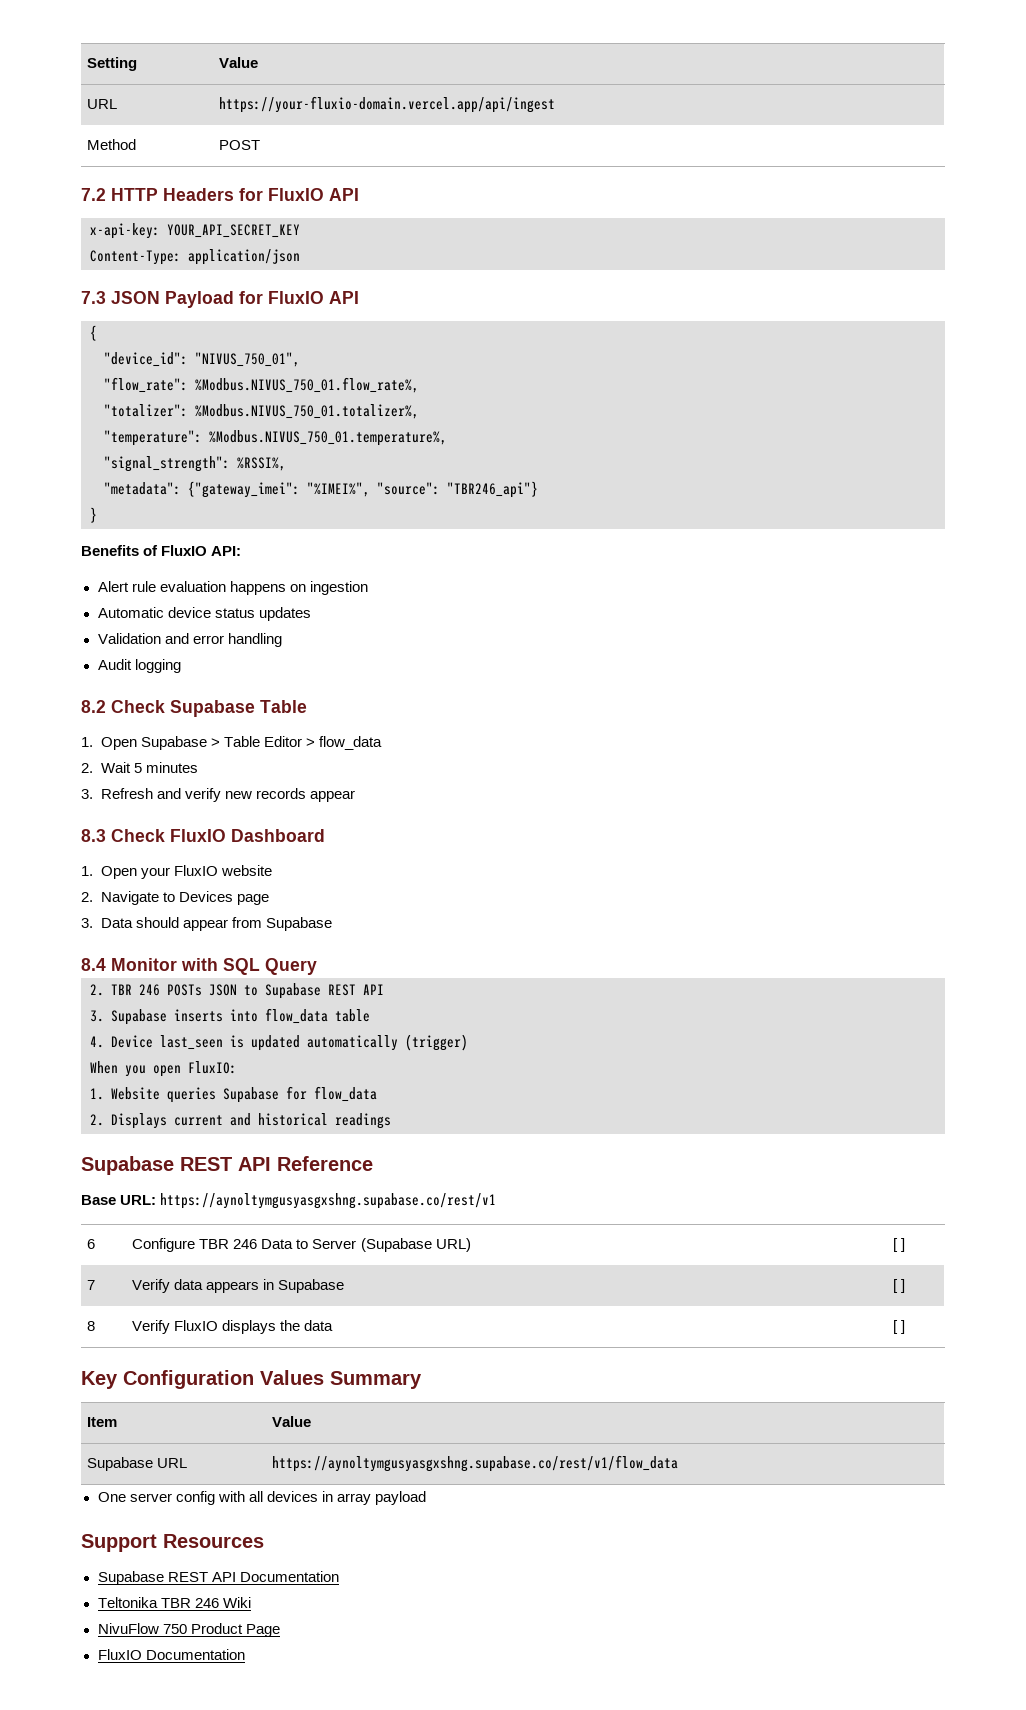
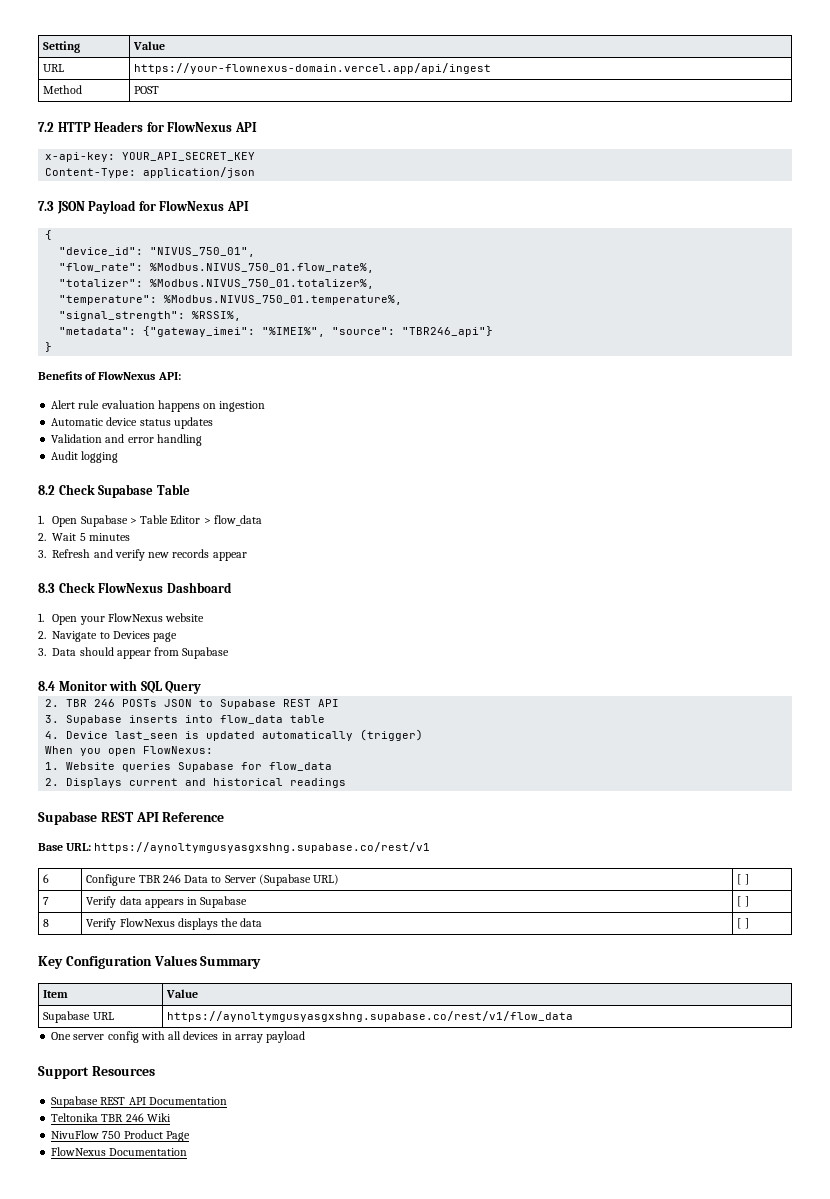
[219,96,556,113] https://your-fluxio-domain.vercel.app/api/ingest -> [134,63,492,74] https://your-flownexus-domain.vercel.app/api/ingest
[268,188,324,201] FluxIO -> [167,121,233,132] FlowNexus
[268,291,324,304] FluxIO -> [159,200,225,211] FlowNexus
[161,545,208,556] FluxIO -> [98,371,156,380] FlowNexus
[170,829,226,842] FluxIO -> [98,582,164,593] FlowNexus
[173,865,218,876] FluxIO -> [107,613,163,622] FlowNexus
[188,1061,237,1074] FluxIO: -> [143,746,214,754] FlowNexus:
[174,1320,219,1331] FluxIO -> [119,918,175,927] FlowNexus
[97,1649,142,1660] FluxIO -> [51,1147,107,1156] FlowNexus

